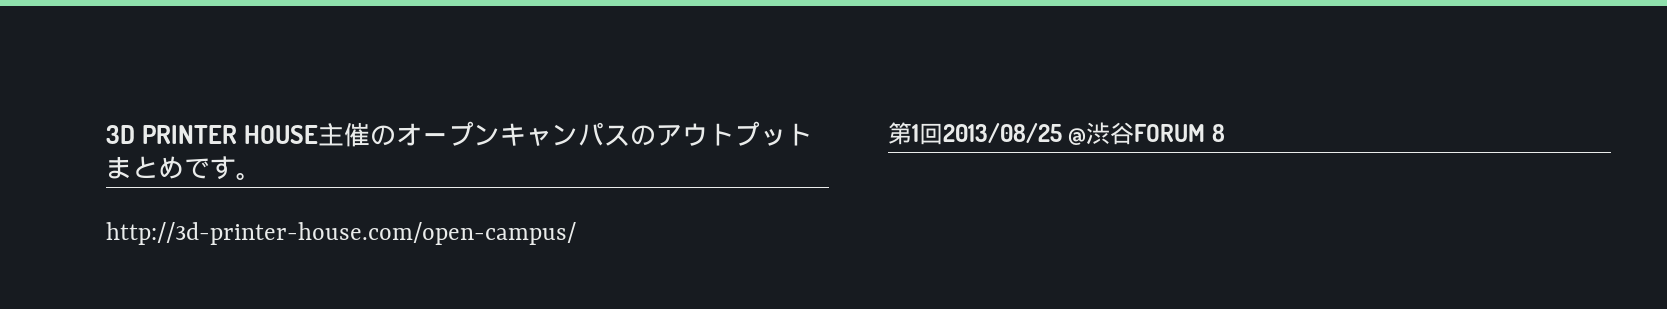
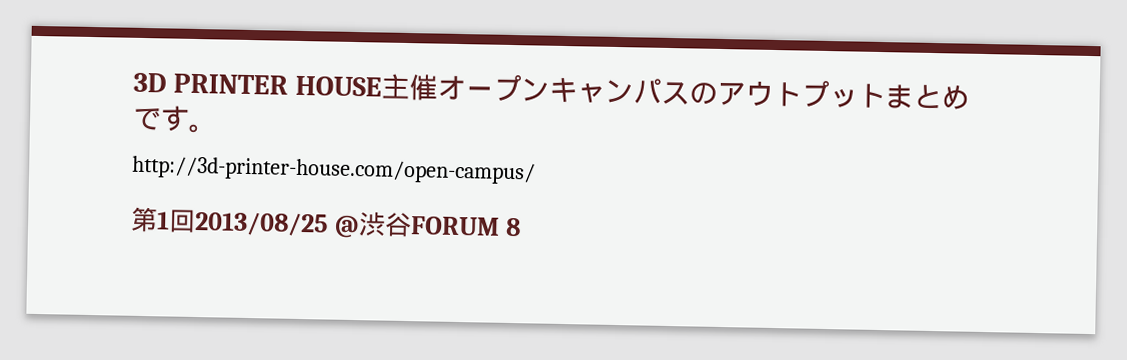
[370,125,397,146] の -> (438, 87) none

